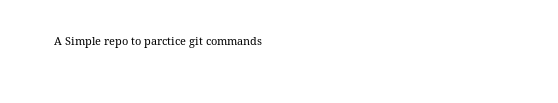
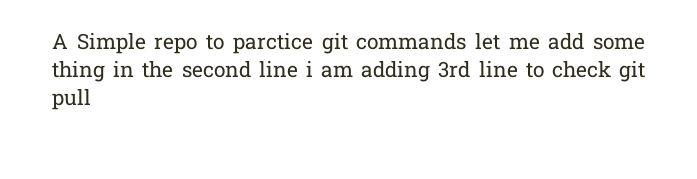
(262, 41) none -> [474,33,645,50] [52,61,646,82] [52,89,91,110] let me add some thing in the second line i am adding 3rd line to check git pull

